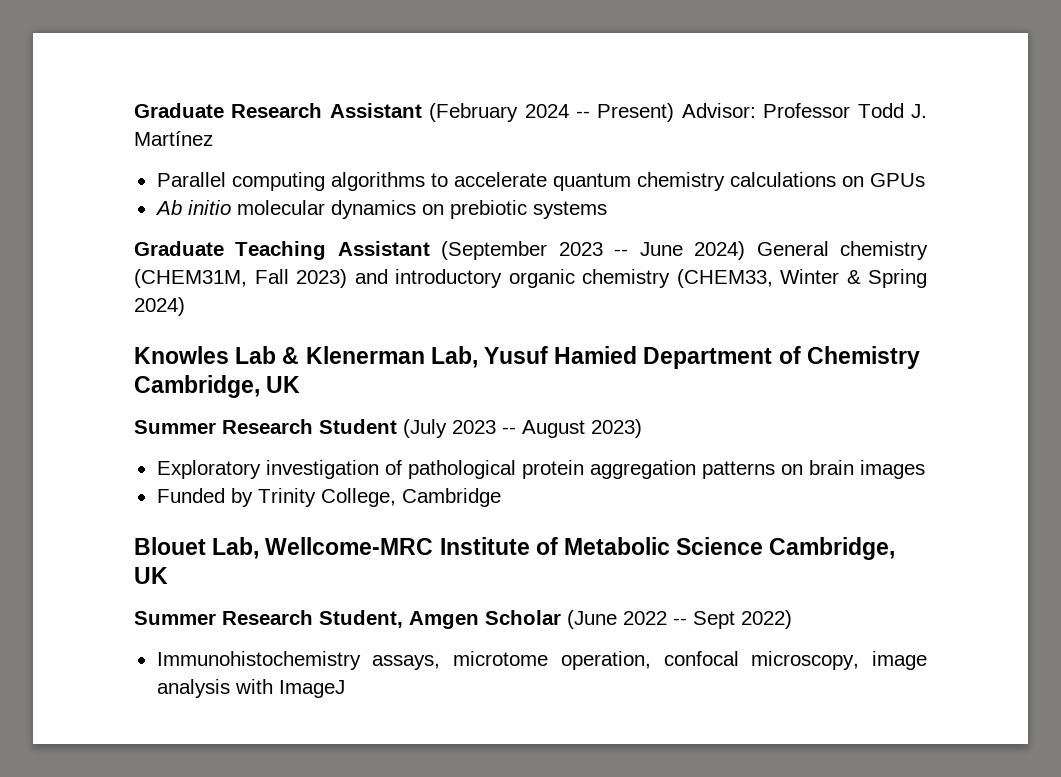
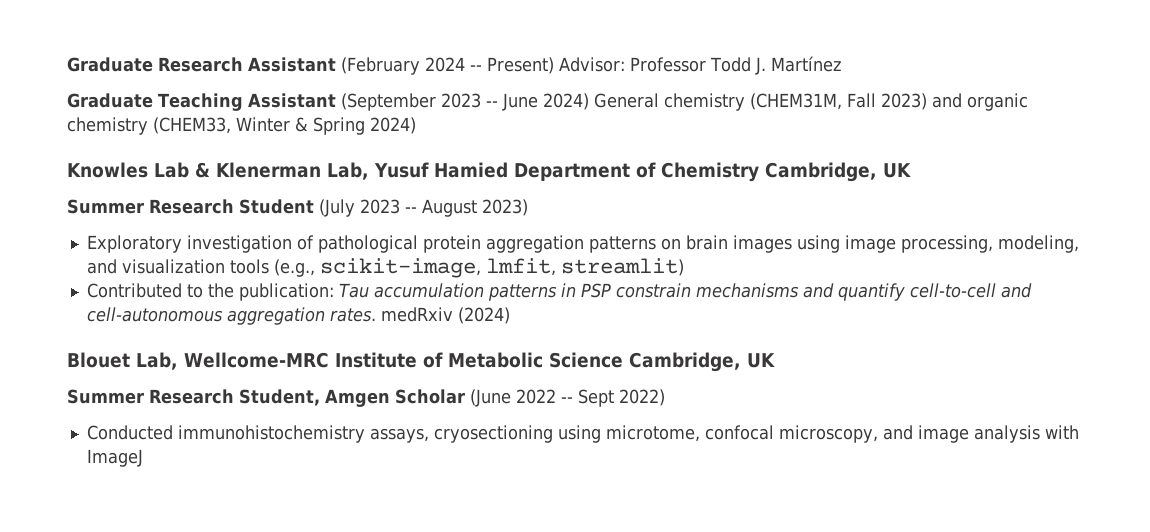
[156,172,925,191] [154,200,607,219] // Parallel computing algorithms to accelerate quantum chemistry calculations on GPUs // Ab initio molecular dynamics on prebiotic systems -> (842, 64) none
[395,269,502,288] introductory -> (962, 100) none
[156,488,501,507] // Funded by Trinity College, Cambridge -> [796,235,1079,253] [86,258,684,278] [86,283,1032,301] [86,307,510,325] using image processing, modeling, and visualization tools (e.g., scikit-image, lmfit, streamlit) // Contributed to the publication: Tau accumulation patterns in PSP constrain mechanisms and quantify cell-to-cell and cell-autonomous aggregation rates. medRxiv (2024)
[156,651,651,670] Immunohistochemistry assays, microtome operation, -> [86,425,700,443] Conducted immunohistochemistry assays, cryosectioning using microtome,
(860, 660) none -> [882,425,913,440] and

